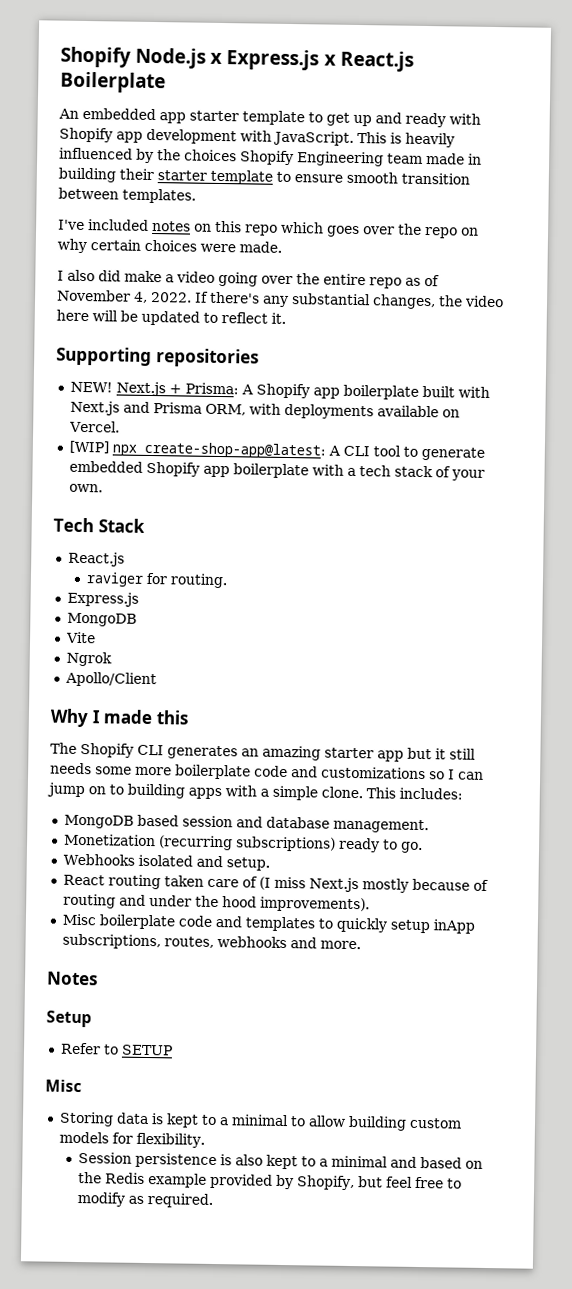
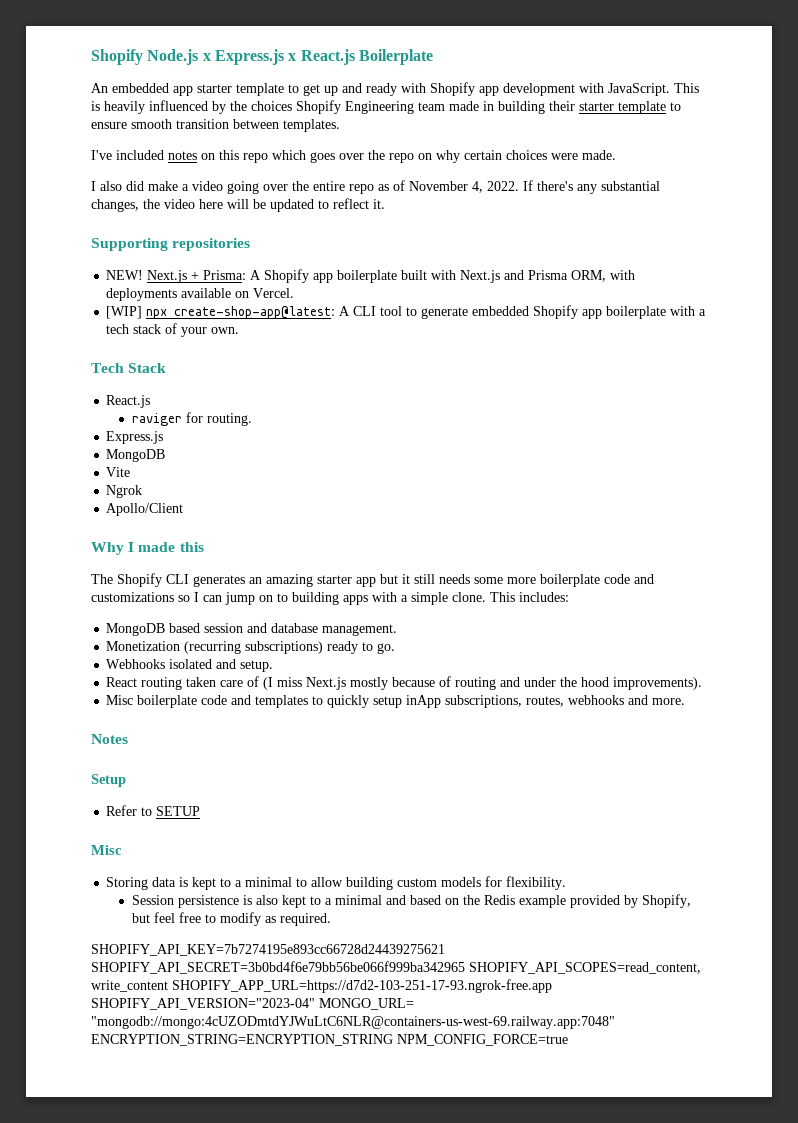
(214, 1201) none -> [91,944,445,956] [91,961,701,974] [91,979,552,993] [91,998,414,1010] [91,1016,615,1029] [91,1034,568,1046] // SHOPIFY_API_KEY=7b7274195e893cc66728d24439275621 SHOPIFY_API_SECRET=3b0bd4f6e79bb56be066f999ba342965 SHOPIFY_API_SCOPES=read_content, write_content SHOPIFY_APP_URL=https://d7d2-103-251-17-93.ngrok-free.app SHOPIFY_API_VERSION="2023-04" MONGO_URL= "mongodb://mongo:4cUZODmtdYJWuLtC6NLR@containers-us-west-69.railway.app:7048" ENCRYPTION_STRING=ENCRYPTION_STRING NPM_CONFIG_FORCE=true

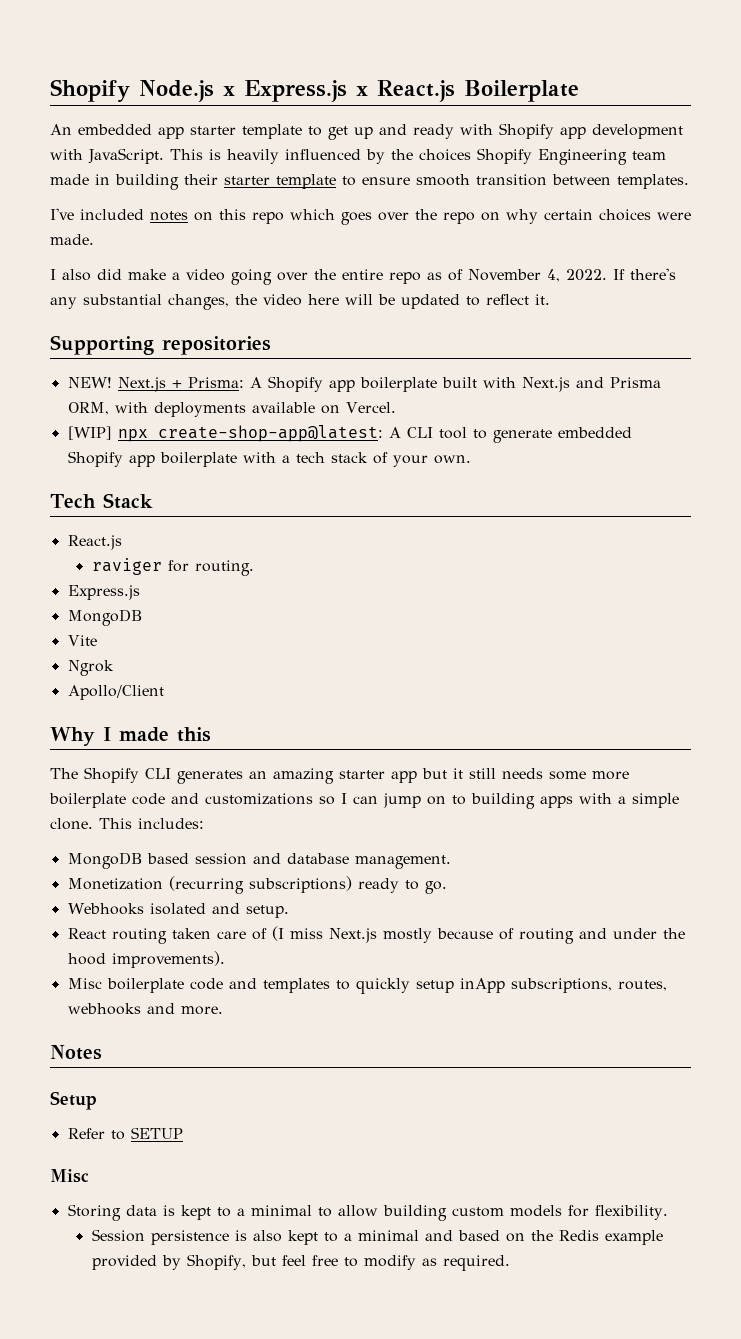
[91,944,445,956] [91,961,701,974] [91,979,552,993] [91,998,414,1010] [91,1016,615,1029] [91,1034,568,1046] // SHOPIFY_API_KEY=7b7274195e893cc66728d24439275621 SHOPIFY_API_SECRET=3b0bd4f6e79bb56be066f999ba342965 SHOPIFY_API_SCOPES=read_content, write_content SHOPIFY_APP_URL=https://d7d2-103-251-17-93.ngrok-free.app SHOPIFY_API_VERSION="2023-04" MONGO_URL= "mongodb://mongo:4cUZODmtdYJWuLtC6NLR@containers-us-west-69.railway.app:7048" ENCRYPTION_STRING=ENCRYPTION_STRING NPM_CONFIG_FORCE=true -> (510, 1263) none

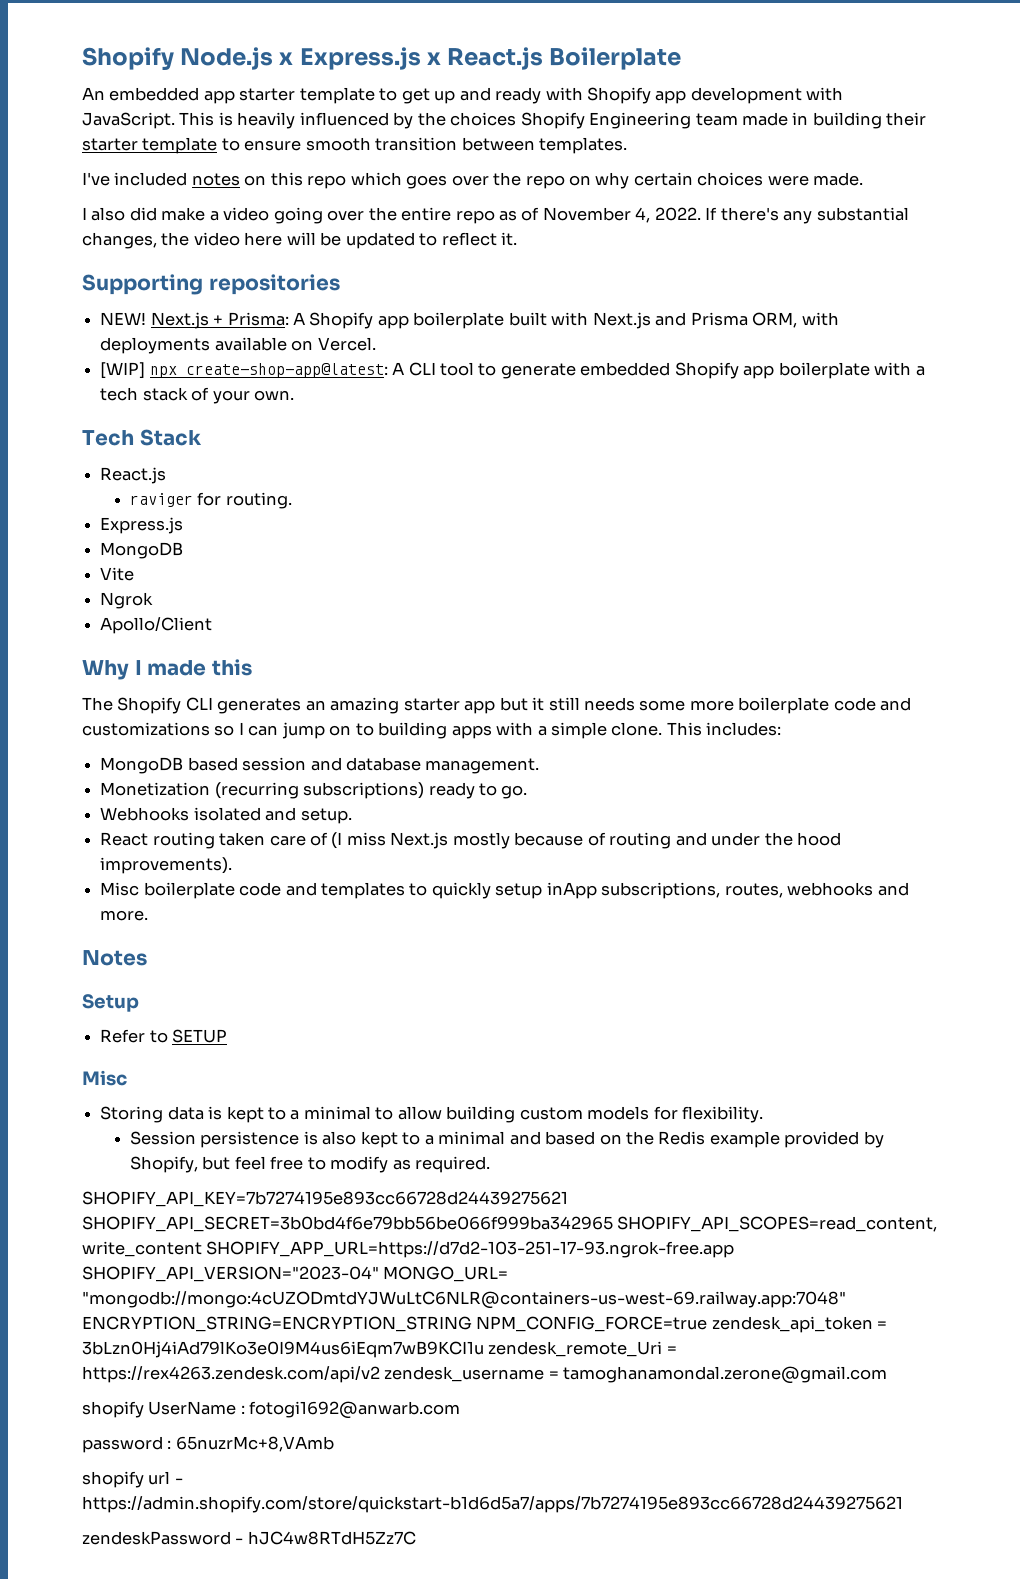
(510, 1263) none -> [82,1191,568,1207] [82,1216,938,1232] [82,1241,735,1258] [82,1266,509,1282] [82,1291,846,1309] [82,1316,888,1333] [82,1341,677,1358] [82,1366,888,1384] [82,1401,461,1419] [82,1436,334,1453] [82,1471,183,1488] [82,1496,903,1513] [82,1531,416,1545] // SHOPIFY_API_KEY=7b7274195e893cc66728d24439275621 SHOPIFY_API_SECRET=3b0bd4f6e79bb56be066f999ba342965 SHOPIFY_API_SCOPES=read_content, write_content SHOPIFY_APP_URL=https://d7d2-103-251-17-93.ngrok-free.app SHOPIFY_API_VERSION="2023-04" MONGO_URL= "mongodb://mongo:4cUZODmtdYJWuLtC6NLR@containers-us-west-69.railway.app:7048" ENCRYPTION_STRING=ENCRYPTION_STRING NPM_CONFIG_FORCE=true zendesk_api_token = 3bLzn0Hj4iAd79lKo3e0I9M4us6iEqm7wB9KCI1u zendesk_remote_Uri = https://rex4263.zendesk.com/api/v2 zendesk_username = tamoghanamondal.zerone@gmail.com // shopify UserName : fotogi1692@anwarb.com // password : 65nuzrMc+8,VAmb // shopify url - https://admin.shopify.com/store/quickstart-b1d6d5a7/apps/7b7274195e893cc66728d24439275621 // zendeskPassword - hJC4w8RTdH5Zz7C

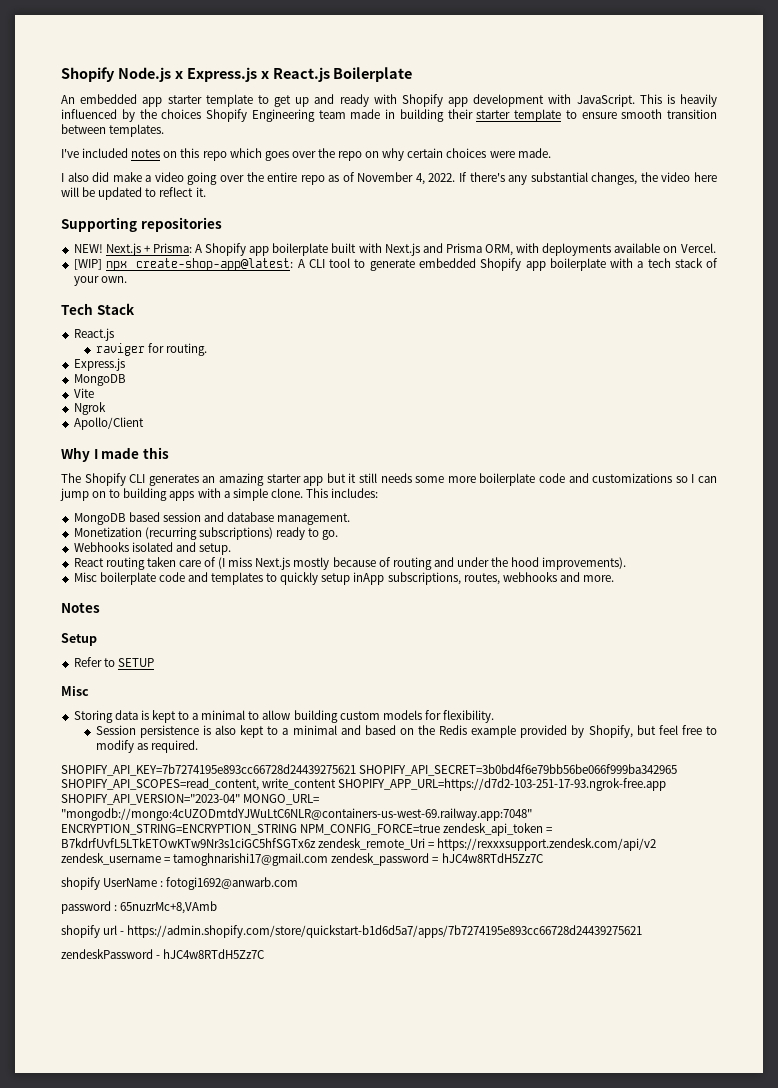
[82,1341,484,1358] 3bLzn0Hj4iAd79lKo3e0I9M4us6iEqm7wB9KCI1u -> [61,838,316,848] B7kdrfUvfL5LTkETOwKTw9Nr3s1ciGC5hfSGTx6z
[82,1366,380,1383] https://rex4263.zendesk.com/api/v2 -> [437,838,657,851] https://rexxxsupport.zendesk.com/api/v2
[563,1366,888,1384] tamoghanamondal.zerone@gmail.com -> [173,853,543,866] tamoghnarishi17@gmail.com zendesk_password = hJC4w8RTdH5Zz7C

